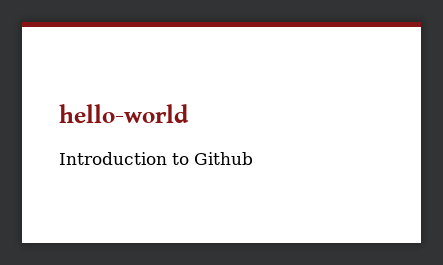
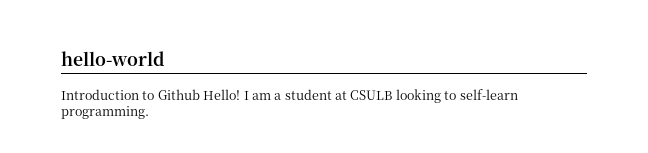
(253, 158) none -> [203,89,518,103] [61,106,149,119] Hello! I am a student at CSULB looking to self-learn programming.

